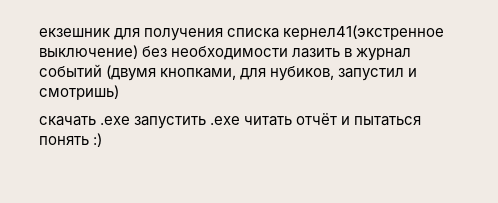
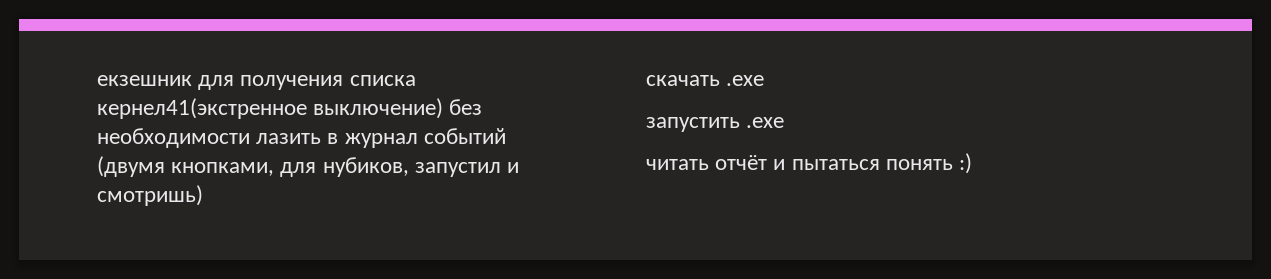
(131, 120) none -> (765, 80) //
(241, 120) none -> (785, 122) //

